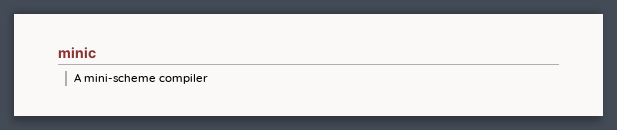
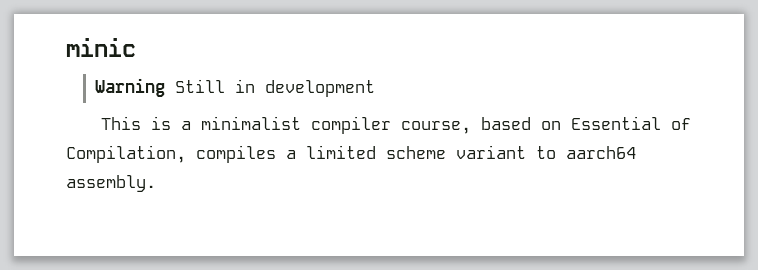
[73,73,208,84] A mini-scheme compiler -> [95,78,376,97] [100,116,691,134] [66,145,636,163] [66,175,156,192] Warning Still in development // This is a minimalist compiler course, based on Essential of Compilation, compiles a limited scheme variant to aarch64 assembly.

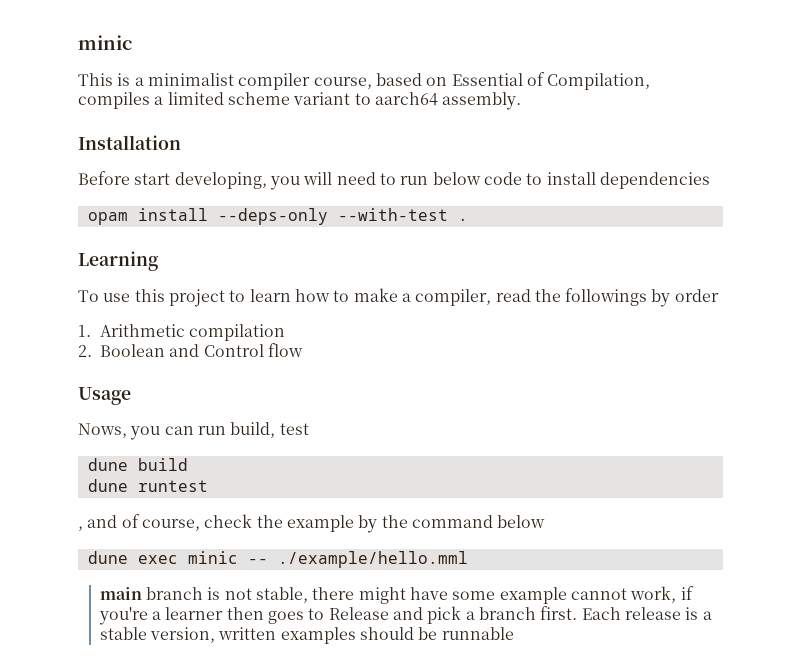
[66,38,136,57] [95,78,376,97] minic // Warning Still in development -> [78,35,132,50] minic
(156, 183) none -> [78,135,181,150] [78,171,710,190] [87,208,468,225] [78,251,159,271] [78,288,719,307] [78,324,286,341] [78,343,303,357] [78,387,131,405] [78,422,309,440] [87,458,188,471] [87,479,208,492] [78,514,546,533] [87,551,468,568] [99,586,694,604] [98,606,712,625] [99,627,514,644] // Installation // Before start developing, you will need to run below code to install dependencies // opam install --deps-only --with-test . // Learning // To use this project to learn how to make a compiler, read the followings by order // 1. Arithmetic compilation // 2. Boolean and Control flow // Usage // Nows, you can run build, test // dune build // dune runtest // , and of course, check the example by the command below // dune exec minic -- ./example/hello.mml // main branch is not stable, there might have some example cannot work, if you're a learner then goes to Release and pick a branch first. Each release is a stable version, written examples should be runnable

